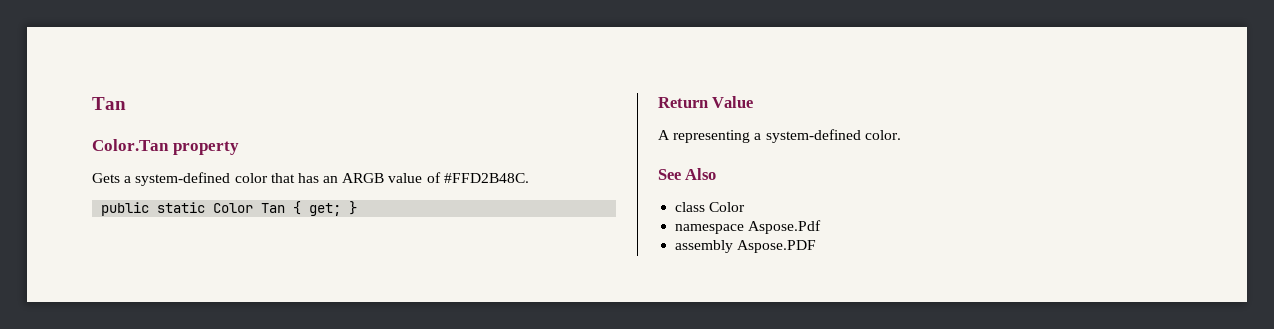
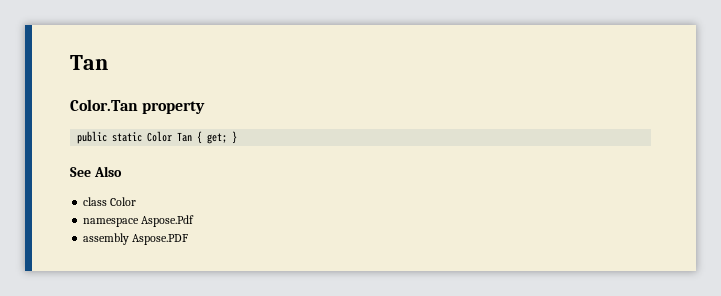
[92,172,529,186] // Gets a system-defined color that has an ARGB value of #FFD2B48C. -> (206, 107) none
[658,96,754,108] [658,129,901,143] // Return Value // A representing a system-defined color. -> (238, 137) none

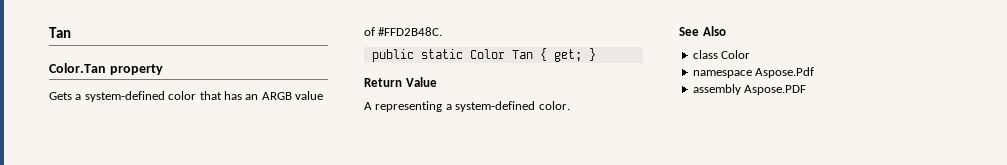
(206, 107) none -> [49,91,323,102] [364,27,443,36] // Gets a system-defined color that has an ARGB value of #FFD2B48C.
(238, 137) none -> [364,77,437,87] [364,101,570,112] // Return Value // A representing a system-defined color.

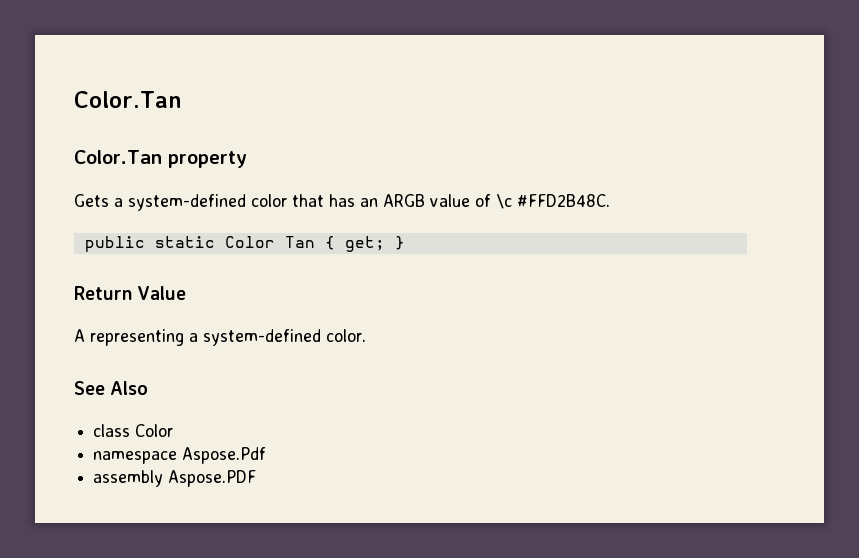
[49,27,71,38] Tan -> [74,91,182,108] Color.Tan
(375, 31) none -> [496,194,512,209] \c

